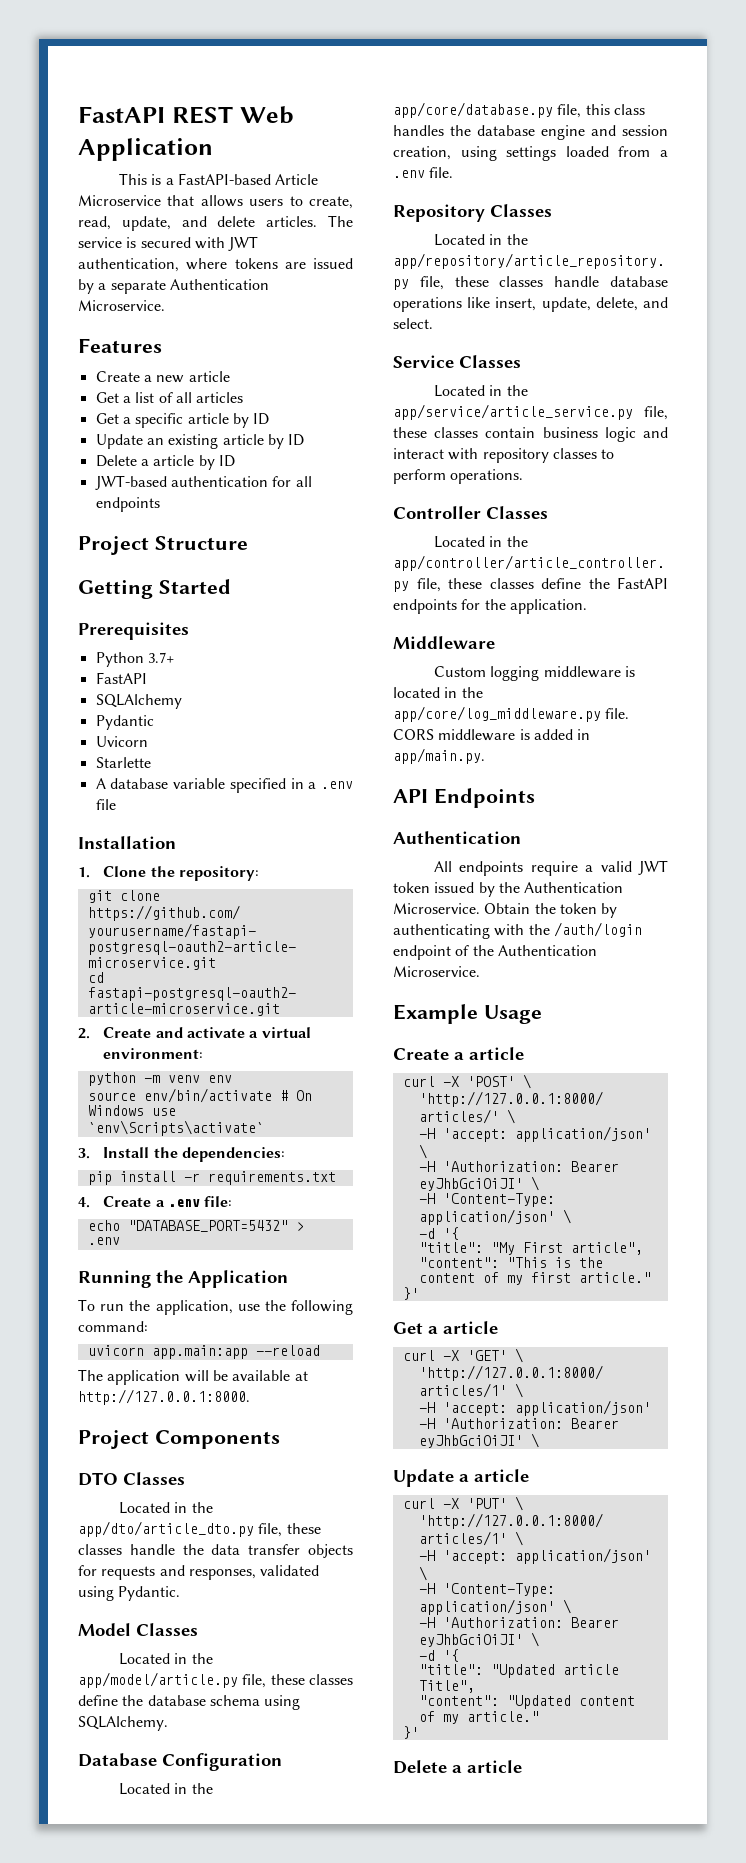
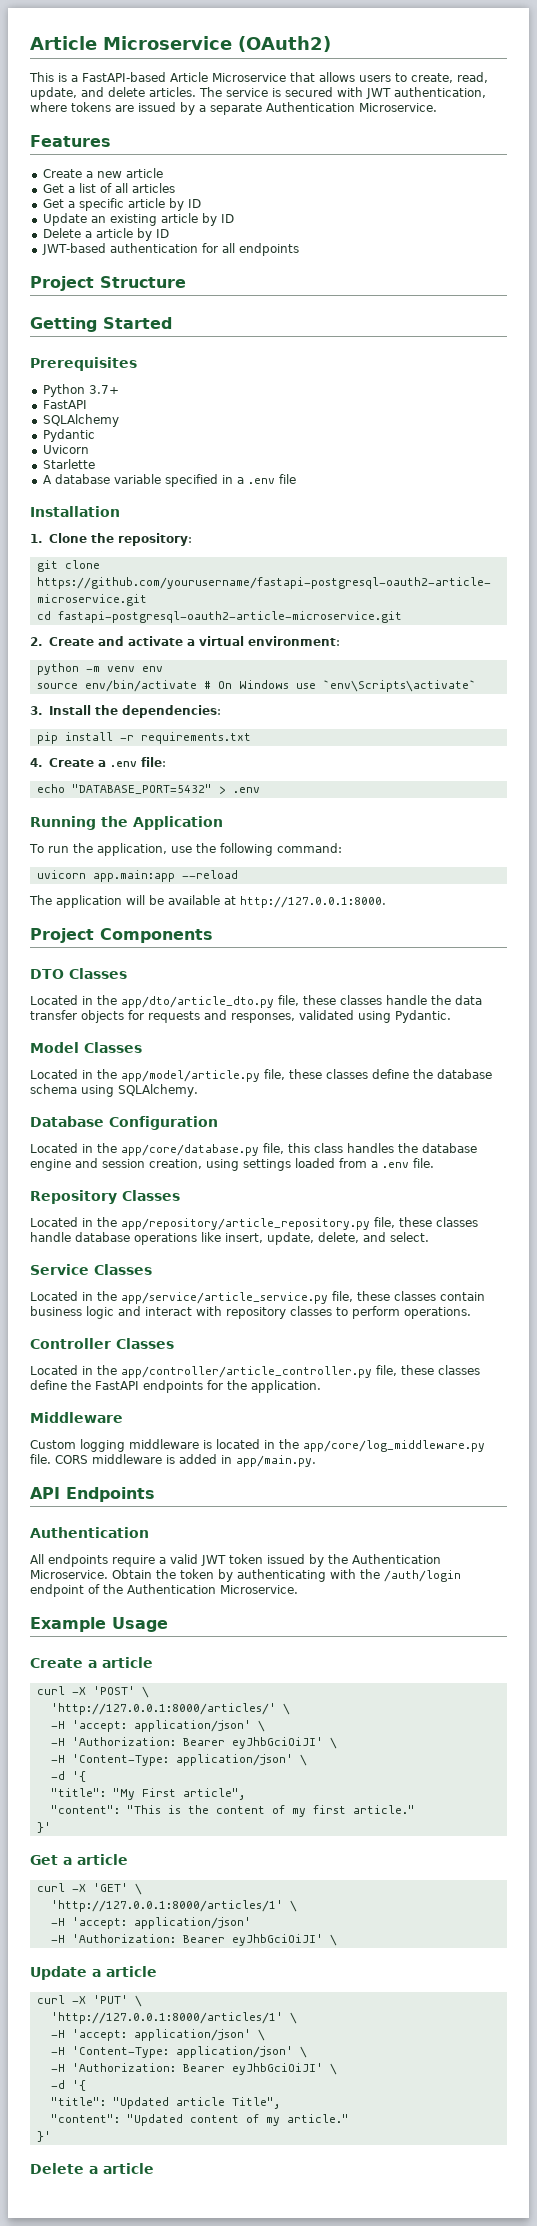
[78,106,294,124] [78,138,213,161] FastAPI REST Web Application -> [30,36,331,52] Article Microservice (OAuth2)

